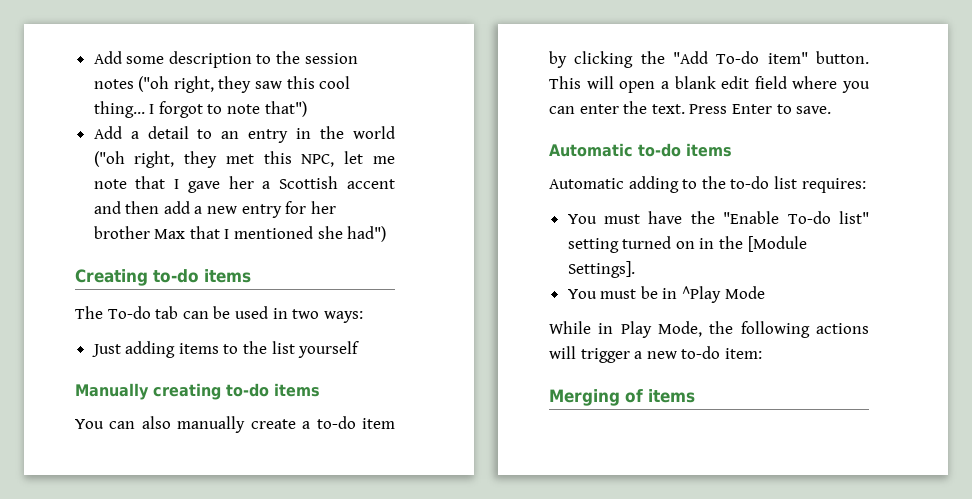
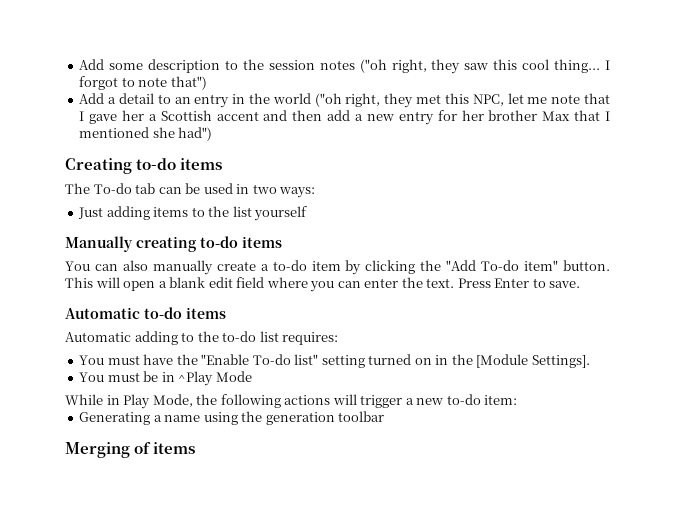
(762, 353) none -> [79,411,385,425] // Generating a name using the generation toolbar

